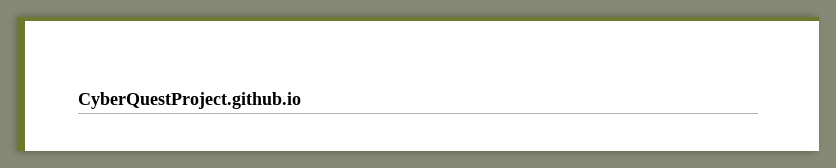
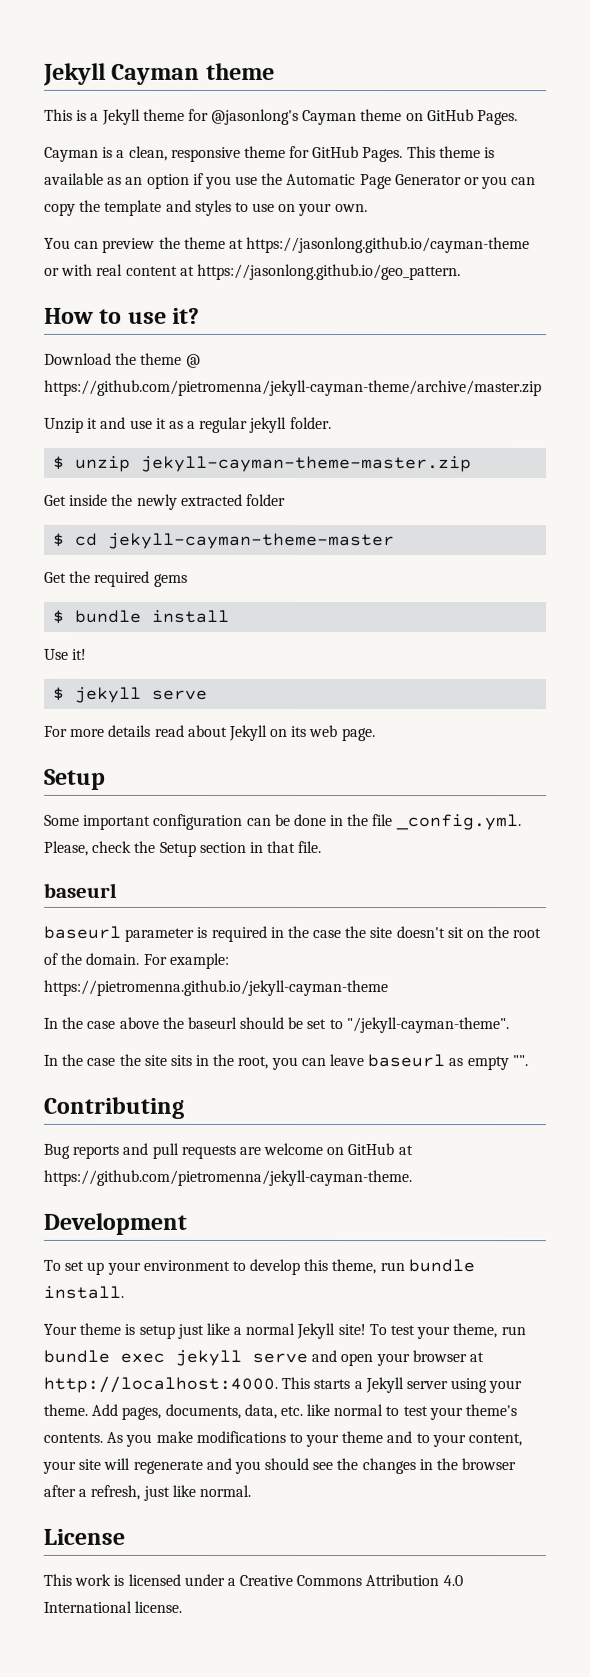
[78,92,301,109] CyberQuestProject.github.io -> [43,62,275,86] [44,108,519,126] [44,145,496,163] [44,172,537,190] [44,199,368,217] [44,236,531,254] [44,263,461,281] [44,307,201,324] [44,352,201,368] [44,379,542,397] [44,416,332,433] [53,455,473,473] [44,493,286,510] [53,532,396,550] [44,570,188,587] [53,609,231,624] [44,648,88,660] [53,686,209,703] [44,724,376,742] [44,768,106,790] [44,813,522,831] [43,840,322,857] [43,882,117,898] [43,925,542,942] [43,952,229,969] [43,979,388,997] [43,1016,509,1034] [43,1053,528,1071] [43,1096,184,1119] [43,1142,413,1159] [43,1169,412,1187] [43,1212,187,1235] [43,1258,475,1276] [43,1285,124,1299] [43,1322,526,1340] [43,1349,484,1367] [43,1375,523,1394] [43,1403,518,1421] [43,1430,523,1448] [42,1457,517,1475] [43,1484,251,1501] [43,1528,125,1545] [43,1573,463,1587] [43,1600,183,1613] Jekyll Cayman theme // This is a Jekyll theme for @jasonlong's Cayman theme on GitHub Pages. // Cayman is a clean, responsive theme for GitHub Pages. This theme is available as an option if you use the Automatic Page Generator or you can copy the template and styles to use on your own. // You can preview the theme at https://jasonlong.github.io/cayman-theme or with real content at https://jasonlong.github.io/geo_pattern. // How to use it? // Download the theme @ https://github.com/pietromenna/jekyll-cayman-theme/archive/master.zip // Unzip it and use it as a regular jekyll folder. // $ unzip jekyll-cayman-theme-master.zip // Get inside the newly extracted folder // $ cd jekyll-cayman-theme-master // Get the required gems // $ bundle install // Use it! // $ jekyll serve // For more details read about Jekyll on its web page. // Setup // Some important configuration can be done in the file _config.yml. Please, check the Setup section in that file. // baseurl // baseurl parameter is required in the case the site doesn't sit on the root of the domain. For example: https://pietromenna.github.io/jekyll-cayman-theme // In the case above the baseurl should be set to "/jekyll-cayman-theme". // In the case the site sits in the root, you can leave baseurl as empty "". // Contributing // Bug reports and pull requests are welcome on GitHub at https://github.com/pietromenna/jekyll-cayman-theme. // Development // To set up your environment to develop this theme, run bundle install. // Your theme is setup just like a normal Jekyll site! To test your theme, run bundle exec jekyll serve and open your browser at http://localhost:4000. This starts a Jekyll server using your theme. Add pages, documents, data, etc. like normal to test your theme's contents. As you make modifications to your theme and to your content, your site will regenerate and you should see the changes in the browser after a refresh, just like normal. // License // This work is licensed under a Creative Commons Attribution 4.0 International license.

